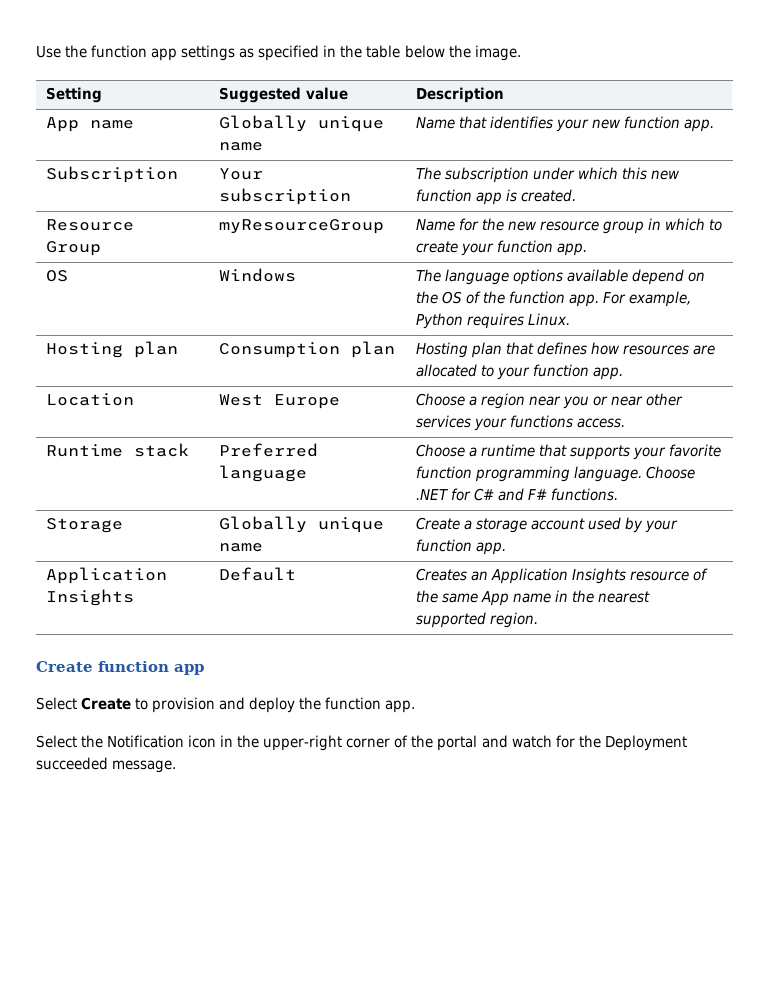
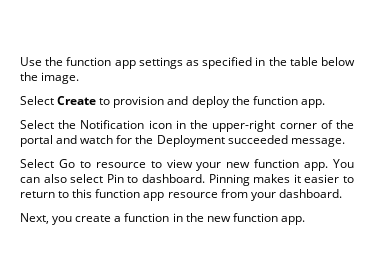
[46,87,103,103] [219,87,349,103] [416,87,505,103] [46,117,135,132] [219,115,385,132] [219,142,264,151] [416,116,715,132] [46,166,179,183] [219,168,264,180] [219,188,352,205] [416,167,681,183] [416,189,577,205] [46,219,135,231] [46,241,102,256] [219,219,385,234] [416,218,723,234] [416,240,588,256] [46,270,69,282] [219,268,297,282] [416,269,706,285] [416,291,692,307] [416,313,571,329] [46,341,179,358] [219,341,396,358] [416,342,716,358] [416,364,624,380] [46,393,135,406] [219,394,341,409] [416,393,684,409] [416,415,626,431] [46,443,190,457] [219,443,319,457] [219,465,308,482] [416,444,722,460] [416,466,696,482] [416,488,619,501] [46,518,124,533] [219,516,385,533] [219,543,264,552] [416,517,679,533] [416,539,507,555] [46,567,168,584] [46,589,135,606] [219,567,297,581] [416,568,709,584] [416,590,651,606] [416,612,539,628] [36,661,204,675] // Setting | Suggested value | Description // App name | Globally unique name | Name that identifies your new function app. // Subscription | Your subscription | The subscription under which this new function app is created. // Resource Group | myResourceGroup | Name for the new resource group in which to create your function app. // OS | Windows | The language options available depend on the OS of the function app. For example, Python requires Linux. // Hosting plan | Consumption plan | Hosting plan that defines how resources are allocated to your function app. // Location | West Europe | Choose a region near you or near other services your functions access. // Runtime stack | Preferred language | Choose a runtime that supports your favorite function programming language. Choose .NET for C# and F# functions. // Storage | Globally unique name | Create a storage account used by your function app. // Application Insights | Default | Creates an Application Insights resource of the same App name in the nearest supported region. // Create function app -> (80, 78) none
(177, 766) none -> [20,159,354,171] [20,174,354,186] [20,189,342,201] [20,213,305,225] // Select Go to resource to view your new function app. You can also select Pin to dashboard. Pinning makes it easier to return to this function app resource from your dashboard. // Next, you create a function in the new function app.

